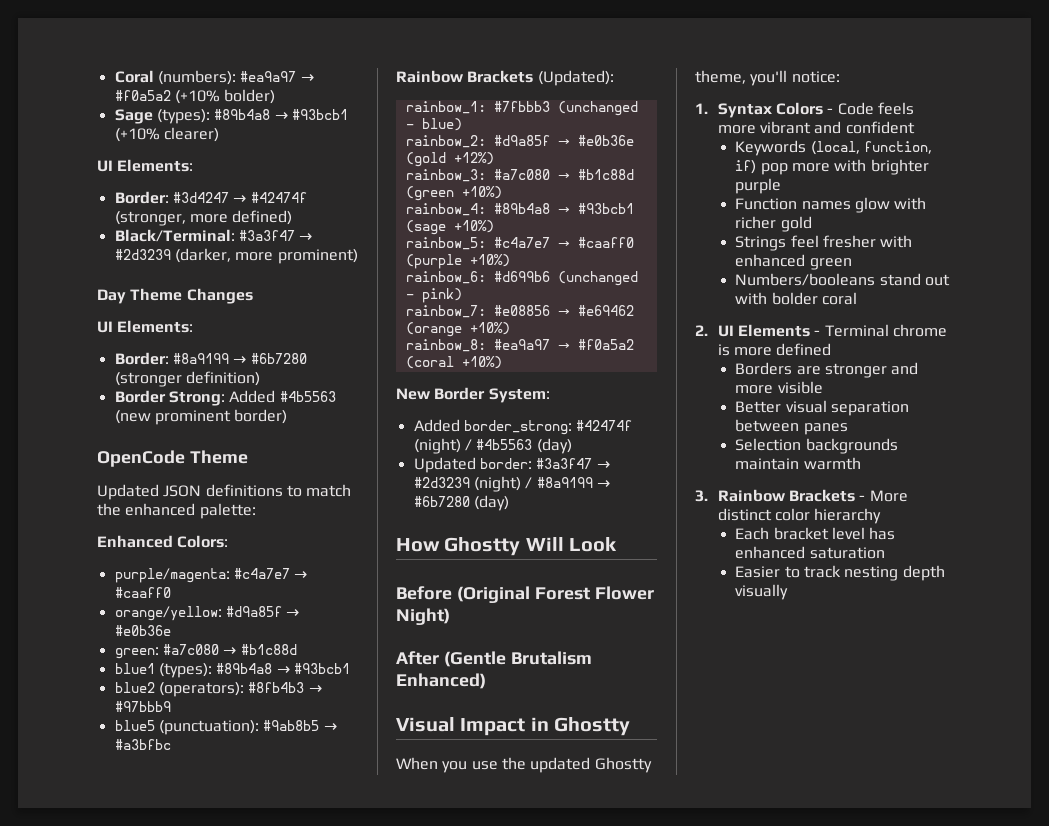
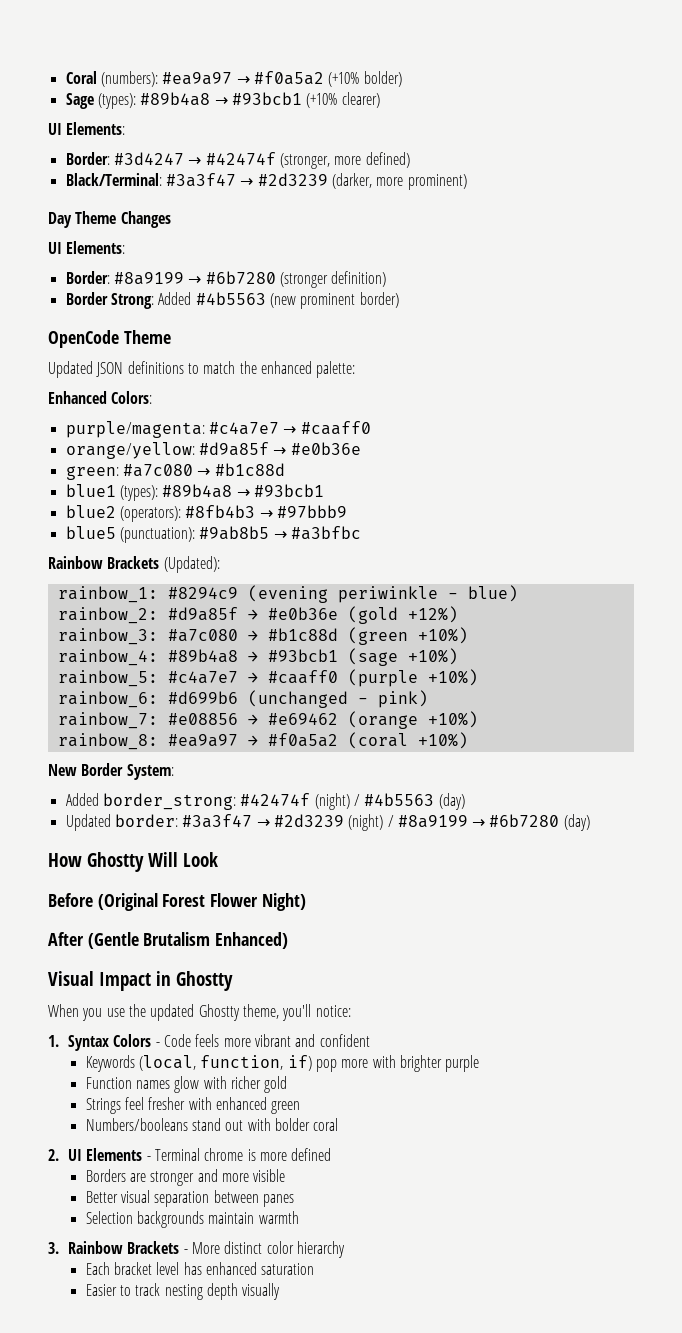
[493,101,638,116] #7fbbb3 (unchanged -> [167,585,438,603] #8294c9 (evening periwinkle

